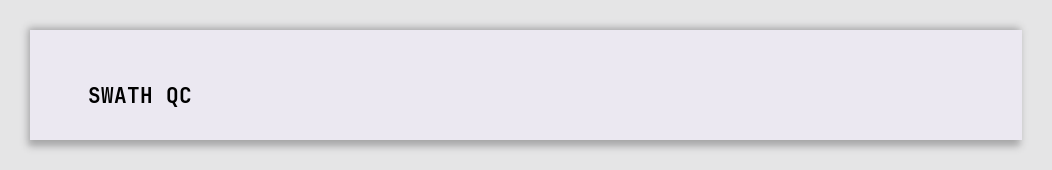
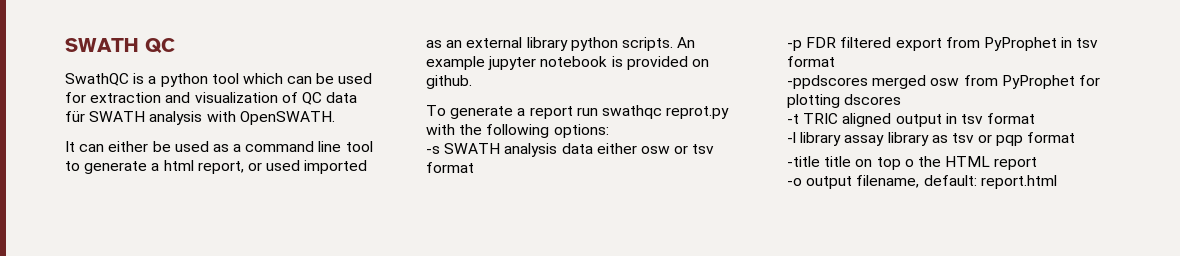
(192, 97) none -> [65,73,373,87] [65,92,358,105] [65,111,335,125] [65,141,373,152] [65,160,368,174] [426,37,696,51] [426,56,709,70] [426,75,472,89] [426,105,730,119] [426,124,609,138] [426,143,715,157] [426,162,474,173] [787,37,1099,51] [787,56,835,67] [787,75,1100,89] [787,94,902,108] [787,113,1036,127] [787,132,1076,146] [787,156,1038,170] [787,175,1057,189] // SwathQC is a python tool which can be used for extraction and visualization of QC data für SWATH analysis with OpenSWATH. // It can either be used as a command line tool to generate a html report, or used imported as an external library python scripts. An example jupyter notebook is provided on github. // To generate a report run swathqc reprot.py with the following options: // -s SWATH analysis data either osw or tsv format // -p FDR filtered export from PyProphet in tsv format // -ppdscores merged osw from PyProphet for plotting dscores // -t TRIC aligned output in tsv format // -l library assay library as tsv or pqp format // -title title on top o the HTML report // -o output filename, default: report.html

